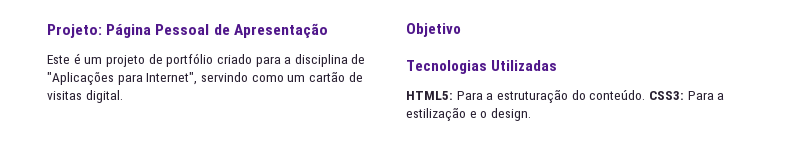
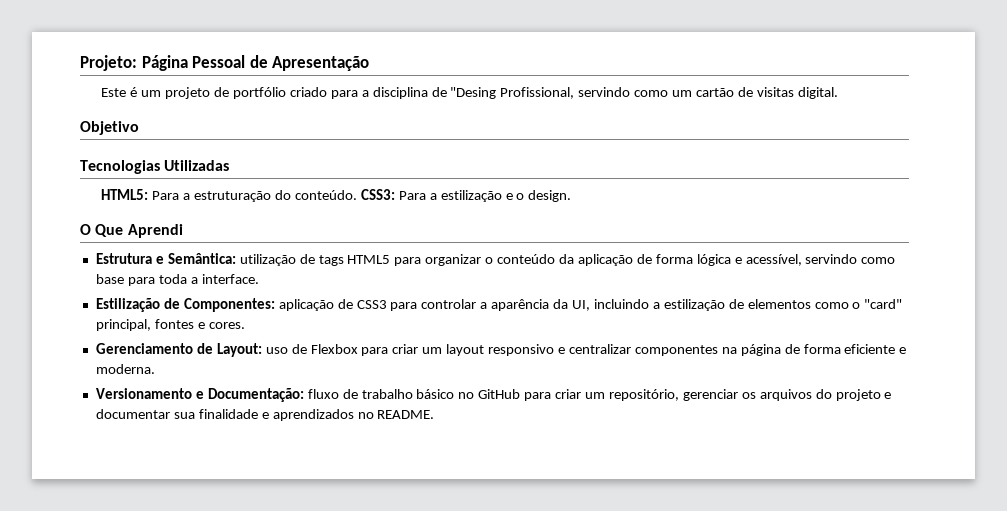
[47,71,198,85] "Aplicações para Internet", -> [450,87,575,99] "Desing Profissional,
(531, 114) none -> [80,224,183,238] [95,253,896,266] [95,274,259,286] [95,298,903,312] [95,319,245,331] [95,343,907,357] [95,364,155,374] [95,388,892,402] [95,409,435,421] // O Que Aprendi // Estrutura e Semântica: utilização de tags HTML5 para organizar o conteúdo da aplicação de forma lógica e acessível, servindo como base para toda a interface. // Estilização de Componentes: aplicação de CSS3 para controlar a aparência da UI, incluindo a estilização de elementos como o "card" principal, fontes e cores. // Gerenciamento de Layout: uso de Flexbox para criar um layout responsivo e centralizar componentes na página de forma eficiente e moderna. // Versionamento e Documentação: fluxo de trabalho básico no GitHub para criar um repositório, gerenciar os arquivos do projeto e documentar sua finalidade e aprendizados no README.

